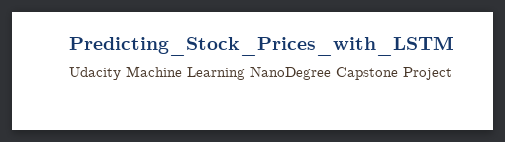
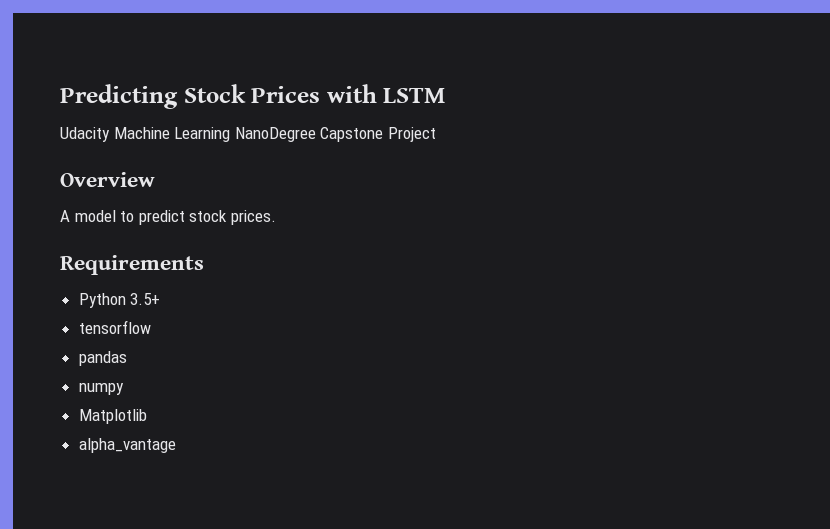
[69,36,454,56] Predicting_Stock_Prices_with_LSTM -> [60,84,447,109] Predicting Stock Prices with LSTM
(452, 73) none -> [60,172,155,187] [60,210,276,225] [60,255,204,275] [78,293,161,308] [78,320,151,334] [78,351,127,366] [78,383,124,395] [78,409,147,424] [78,438,176,453] // Overview // A model to predict stock prices. // Requirements // Python 3.5+ // tensorflow // pandas // numpy // Matplotlib // alpha_vantage

